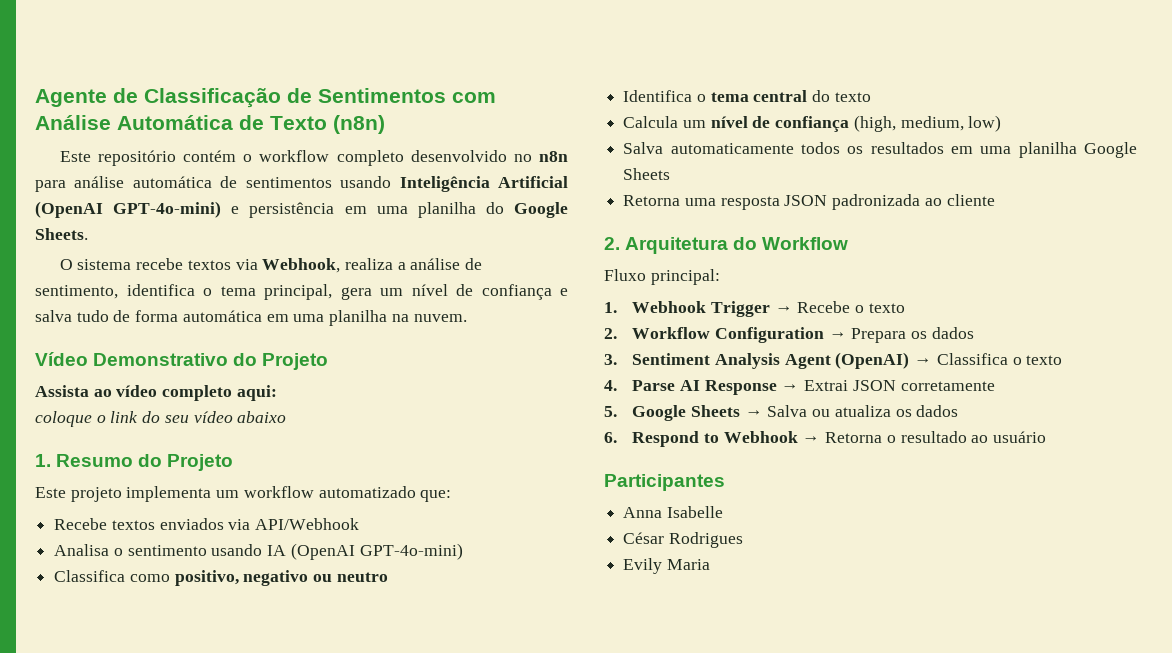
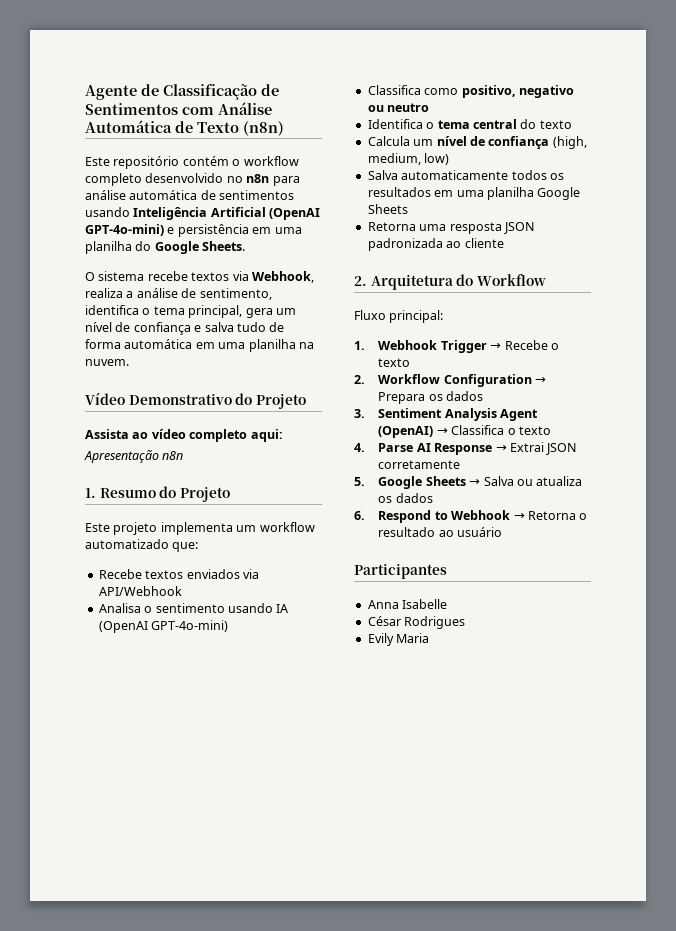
[35,411,287,427] coloque o link do seu vídeo abaixo -> [84,450,184,463] Apresentação n8n

